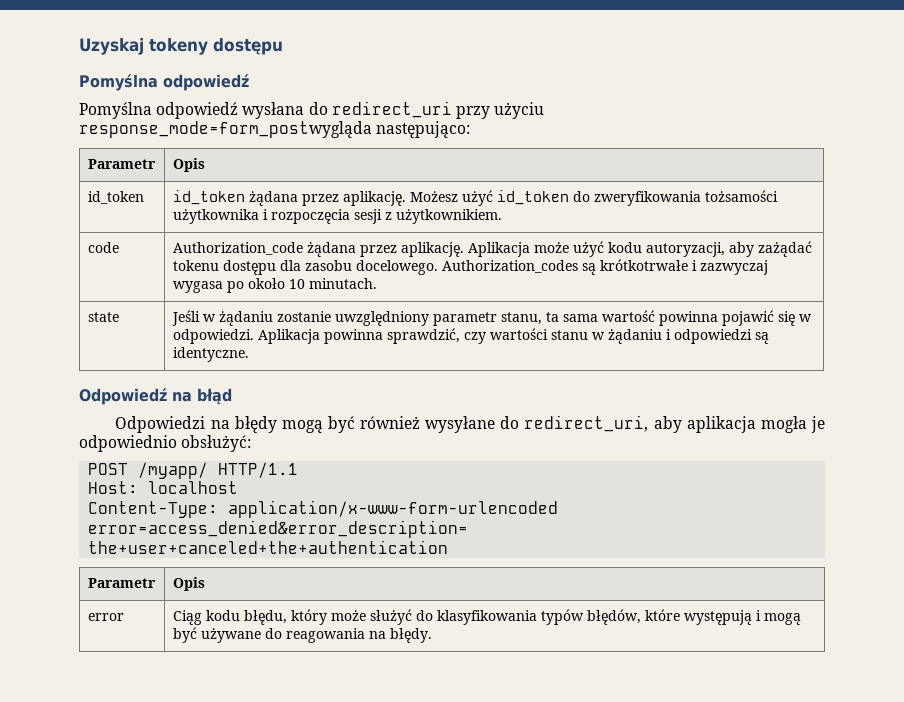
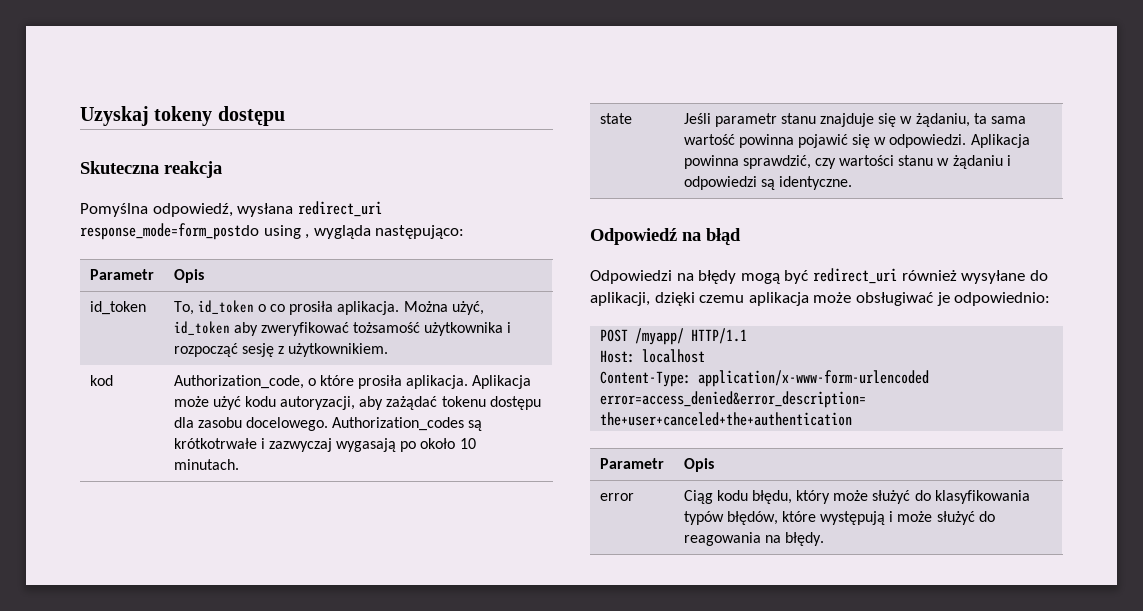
[79,74,249,91] [79,101,545,119] [79,121,471,138] [87,159,156,169] [172,158,205,172] [87,191,144,204] [172,190,778,206] [172,209,502,224] [87,242,119,253] [172,242,464,257] Pomyślna odpowiedź // Pomyślna odpowiedź wysłana do redirect_uri przy użyciu response_mode=form_postwygląda następująco: // Parametr | Opis // id_token | id_token żądana przez aplikację. Możesz użyć id_token do zweryfikowania tożsamości użytkownika i rozpoczęcia sesji z użytkownikiem. // code | Authorization_code żądana przez aplikację. -> [80,161,222,178] [80,201,382,217] [80,223,465,240] [89,269,154,280] [173,269,204,283] [89,301,146,315] [173,300,484,315] [173,321,512,336] [173,343,389,357] [89,375,113,386] [173,375,469,389] Skuteczna reakcja // Pomyślna odpowiedź, wysłana redirect_uri response_mode=form_postdo using , wygląda następująco: // Parametr | Opis // id_token | To, id_token o co prosiła aplikacja. Można użyć, id_token aby zweryfikować tożsamość użytkownika i rozpocząć sesję z użytkownikiem. // kod | Authorization_code, o które prosiła aplikacja.
[172,281,223,293] wygasa -> [336,438,397,452] wygasają
[202,311,542,326] w żądaniu zostanie uwzględniony parametr stanu, -> [714,113,970,127] parametr stanu znajduje się w żądaniu,
(355, 424) none -> [812,268,897,284] redirect_uri
[524,415,825,433] [79,435,252,452] redirect_uri, aby aplikacja mogła je odpowiednio obsłużyć: -> [590,292,1051,306] aplikacji, dzięki czemu aplikacja może obsługiwać je odpowiednio:
[763,613,801,625] [172,627,261,643] mogą być używane -> [897,511,975,525] może służyć

